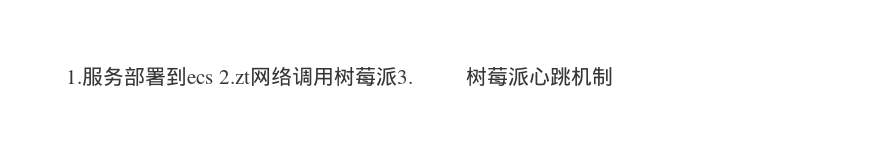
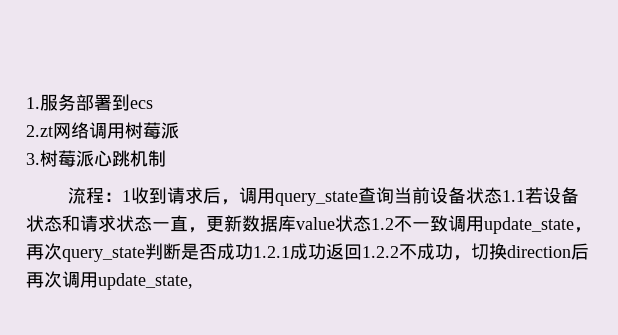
(213, 79) none -> (153, 104) //
(397, 76) none -> (179, 130) //
(613, 76) none -> [67,187,579,206] [26,215,592,234] [26,243,589,262] [26,271,193,290] // 流程：1收到请求后，调用query_state查询当前设备状态1.1若设备状态和请求状态一直，更新数据库value状态1.2不一致调用update_state，再次query_state判断是否成功1.2.1成功返回1.2.2不成功，切换direction后再次调用update_state,

